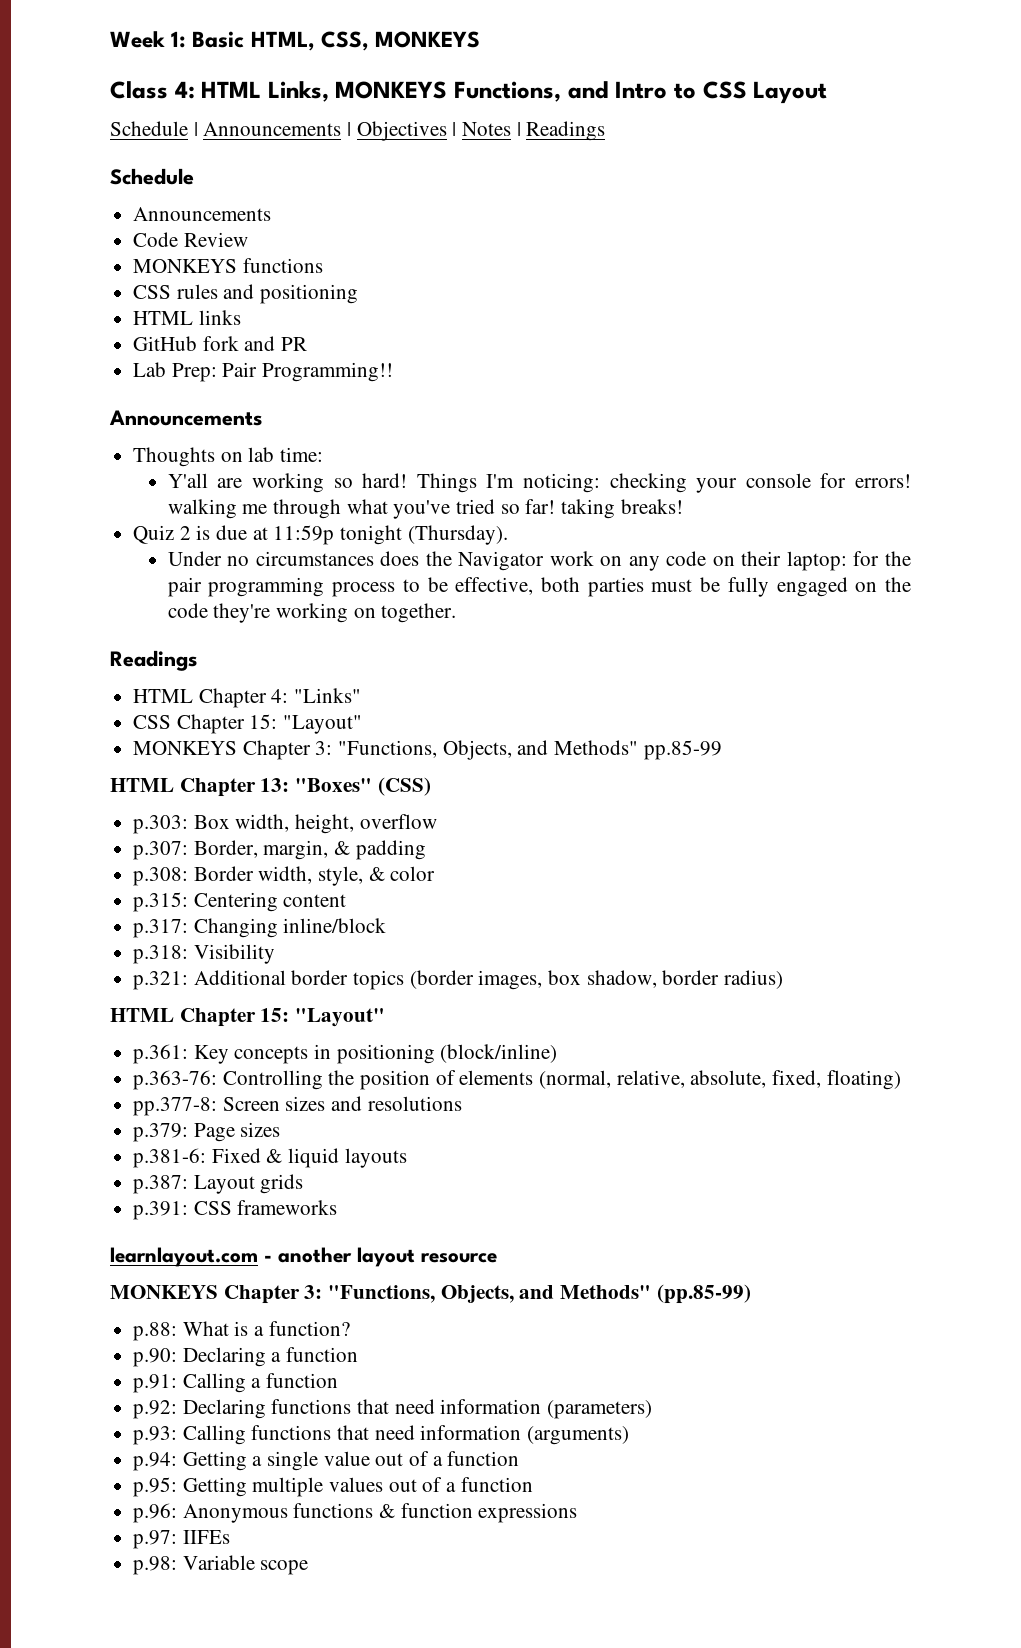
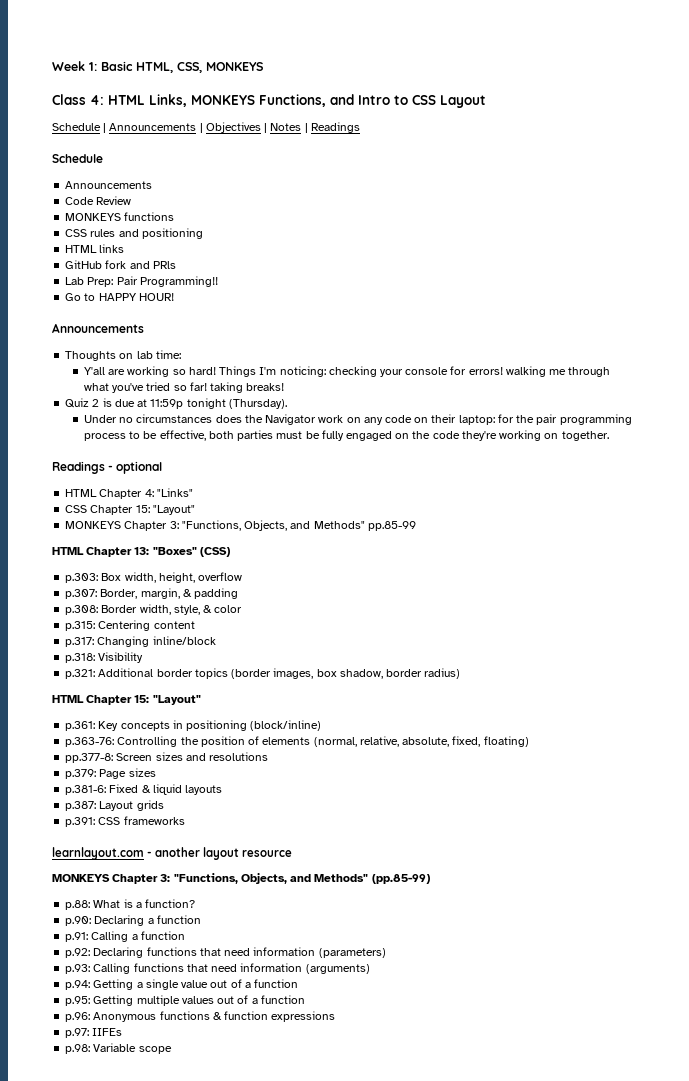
[281,337,308,351] PR -> [152,261,176,269] PRls
(394, 372) none -> [65,293,174,301] // Go to HAPPY HOUR!
(197, 660) none -> [108,461,163,474] - optional

